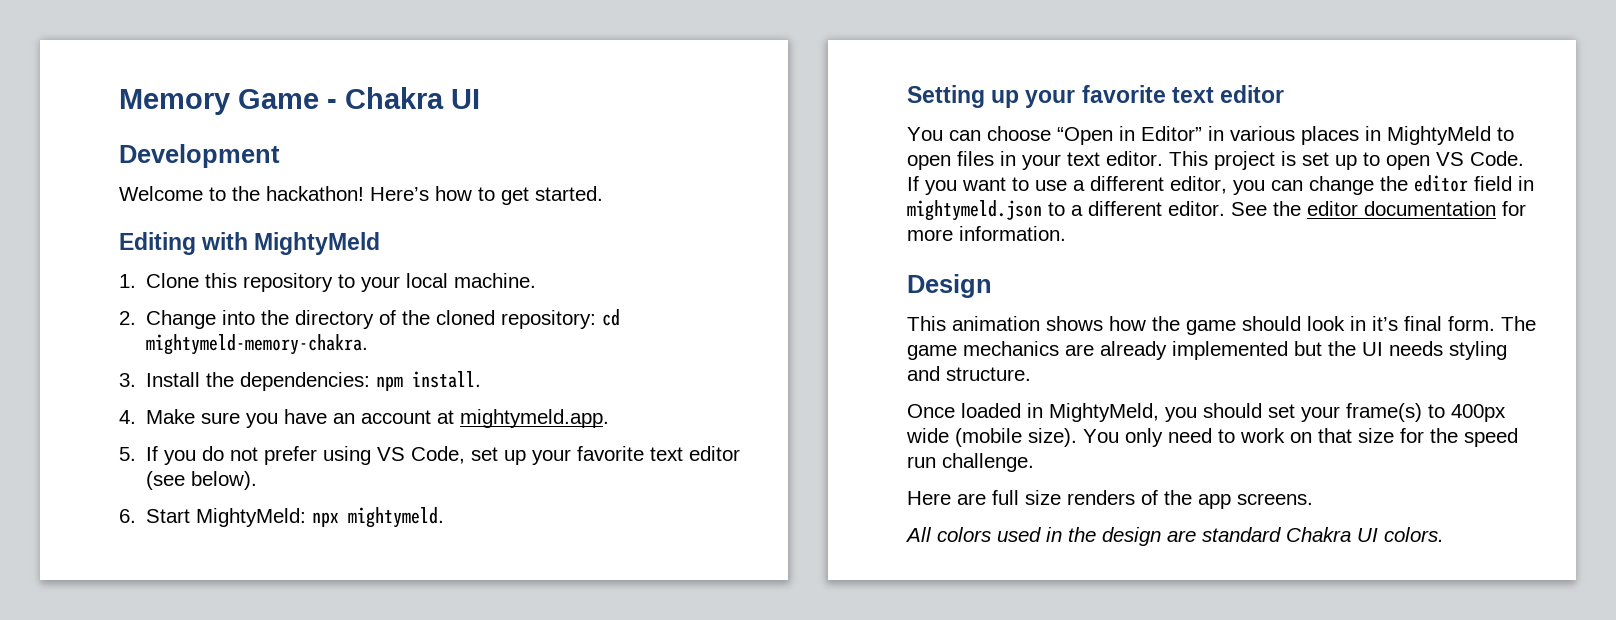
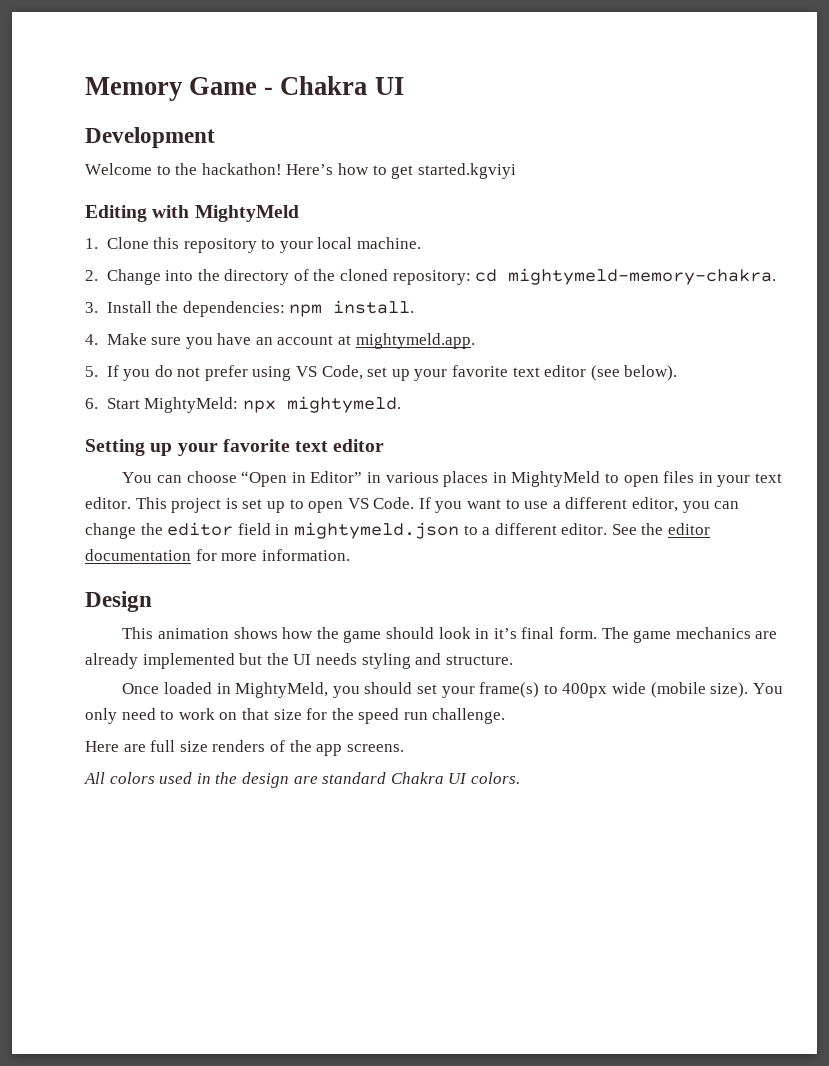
[535,186,603,201] started. -> [417,163,516,179] started.kgviyi

